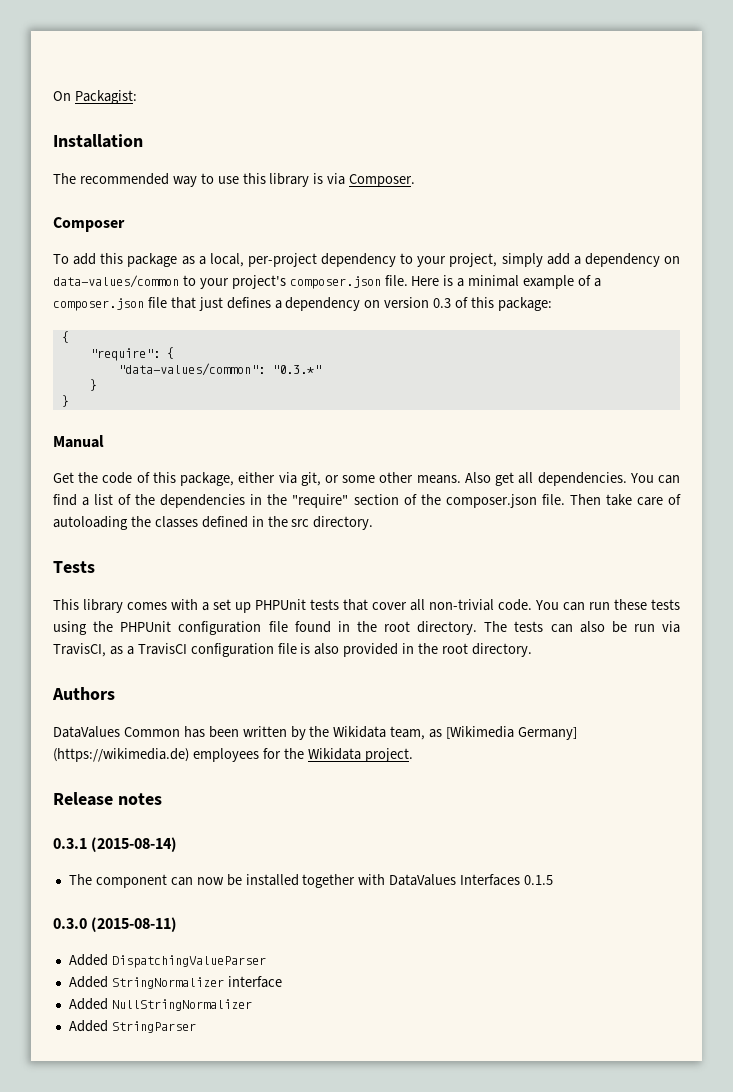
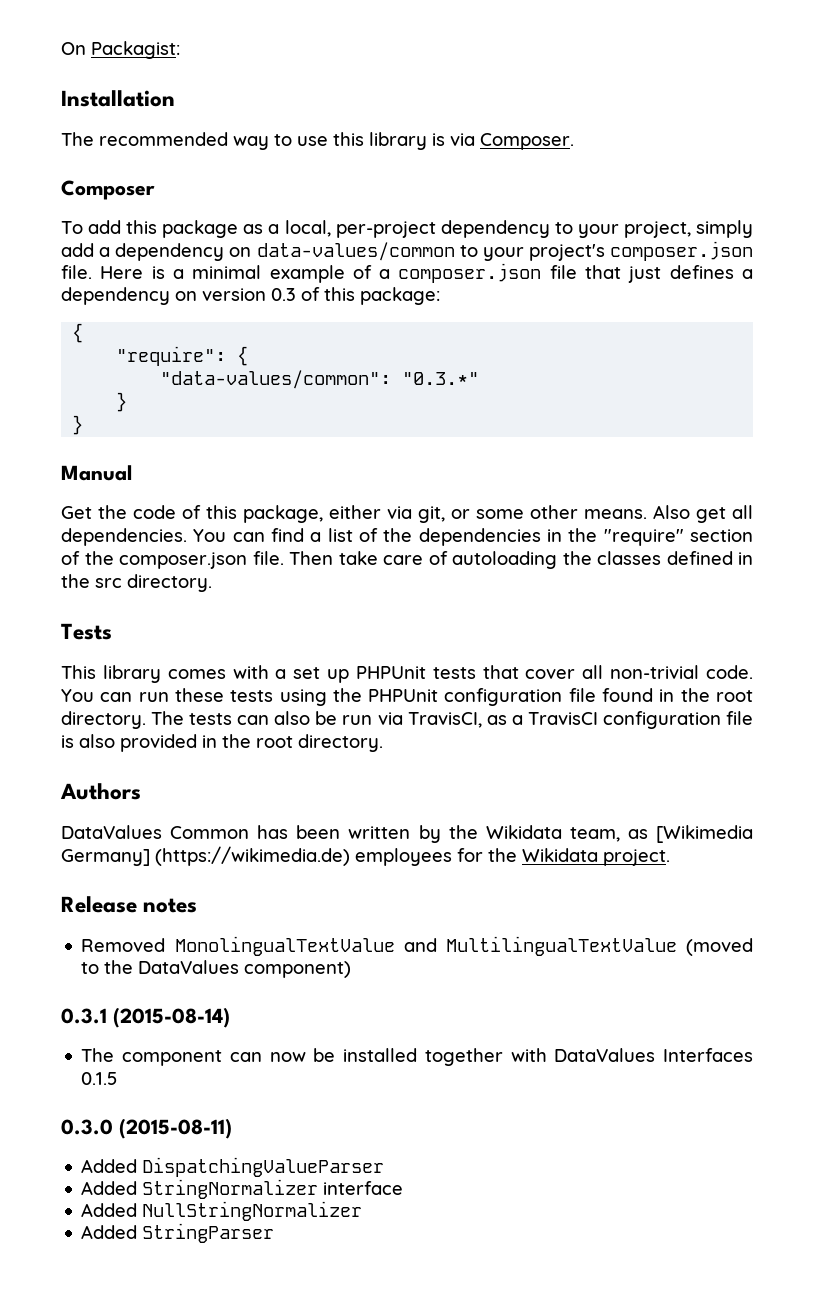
(162, 799) none -> [81,936,753,956] [81,960,352,978] // Removed MonolingualTextValue and MultilingualTextValue (moved to the DataValues component)

